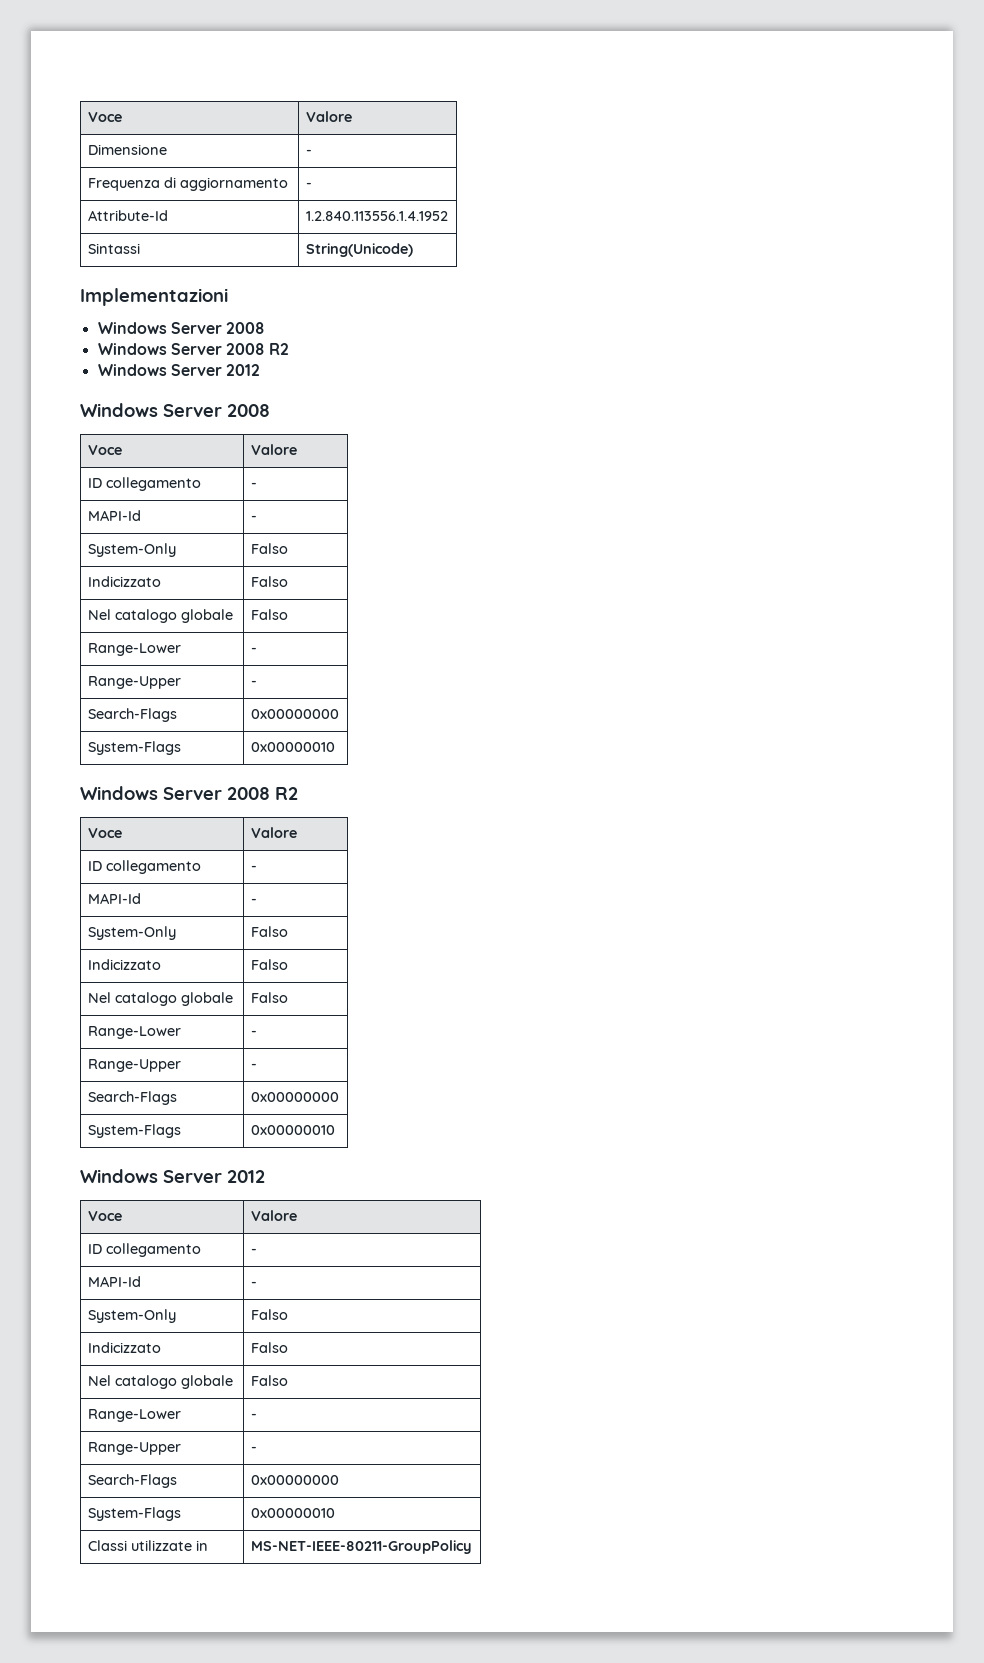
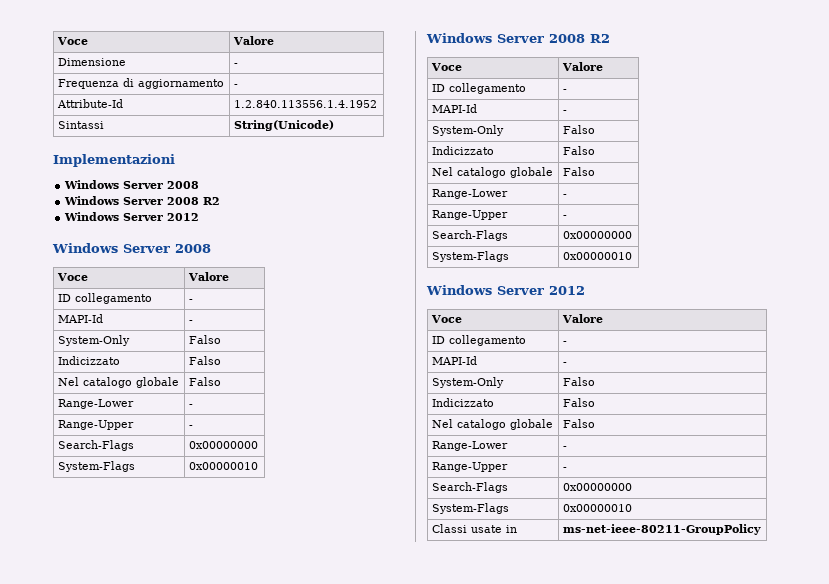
[130,1540,192,1551] utilizzate -> [470,525,502,533] usate
[250,1540,472,1554] MS-NET-IEEE-80211-GroupPolicy -> [562,524,761,535] ms-net-ieee-80211-GroupPolicy

